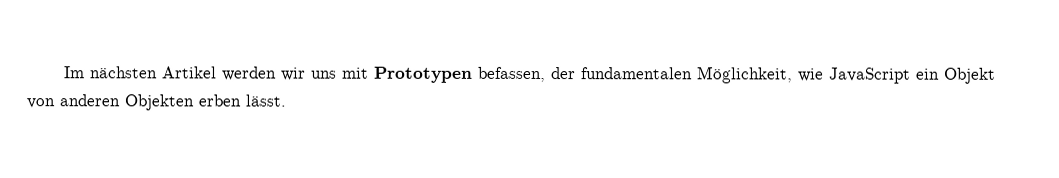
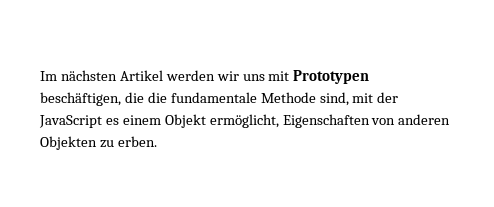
[478,66,997,84] befassen, der fundamentalen Möglichkeit, wie JavaScript ein Objekt -> [40,92,399,106] [39,114,370,128] beschäftigen, die die fundamentale Methode sind, mit der JavaScript es einem Objekt ermöglicht, Eigenschaften
[198,94,286,107] erben lässt. -> [99,136,157,148] zu erben.

